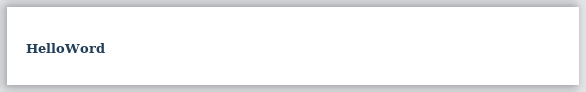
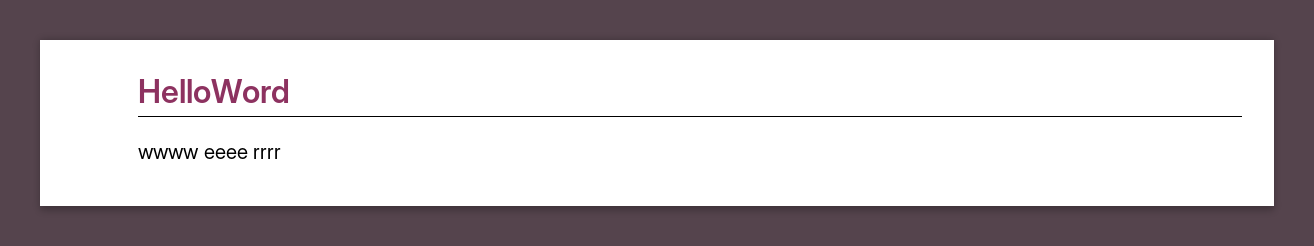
(105, 48) none -> [138,148,282,159] // wwww eeee rrrr

